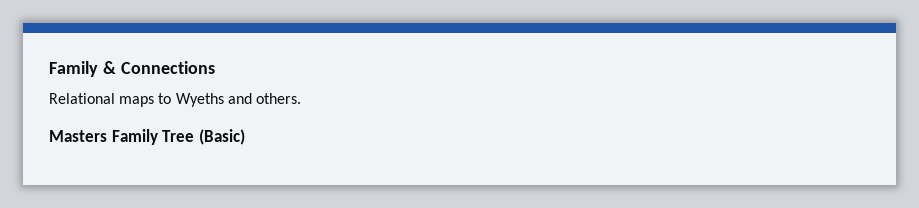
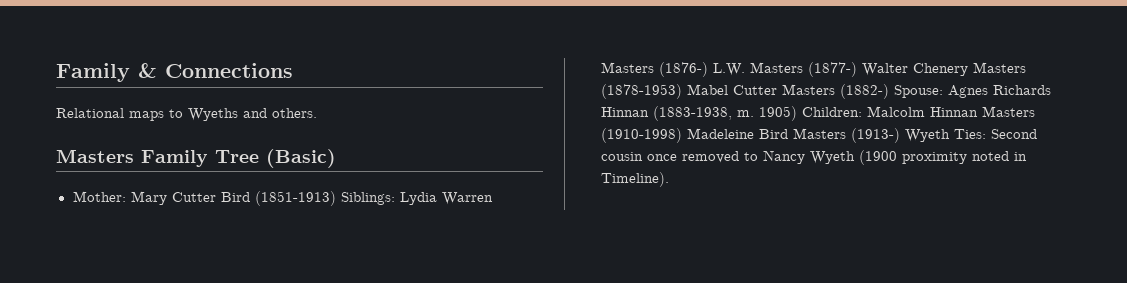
(245, 137) none -> [72,191,493,206] [600,62,1026,77] [600,84,1051,99] [600,106,1035,121] [600,128,1037,143] [600,150,1027,165] [600,172,669,187] // Mother: Mary Cutter Bird (1851-1913) Siblings: Lydia Warren Masters (1876-) L.W. Masters (1877-) Walter Chenery Masters (1878-1953) Mabel Cutter Masters (1882-) Spouse: Agnes Richards Hinnan (1883-1938, m. 1905) Children: Malcolm Hinnan Masters (1910-1998) Madeleine Bird Masters (1913-) Wyeth Ties: Second cousin once removed to Nancy Wyeth (1900 proximity noted in Timeline).

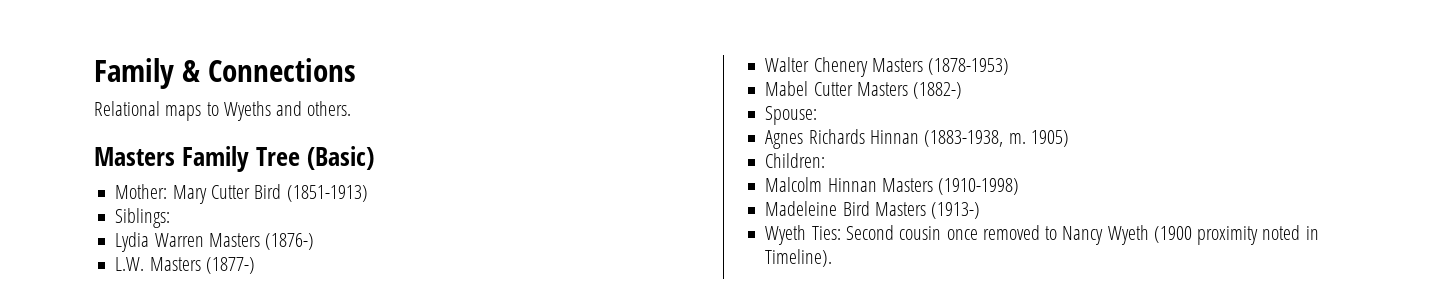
(336, 198) none -> (368, 193) //
(395, 198) none -> (171, 218) //
(708, 69) none -> (315, 241) //
(857, 69) none -> (255, 265) //
(682, 91) none -> (1010, 66) //
(889, 91) none -> (963, 90) //
(943, 91) none -> (818, 115) //
(797, 113) none -> (1069, 138) //
(862, 112) none -> (826, 160) //
(682, 135) none -> (1020, 186) //
(900, 135) none -> (981, 210) //

